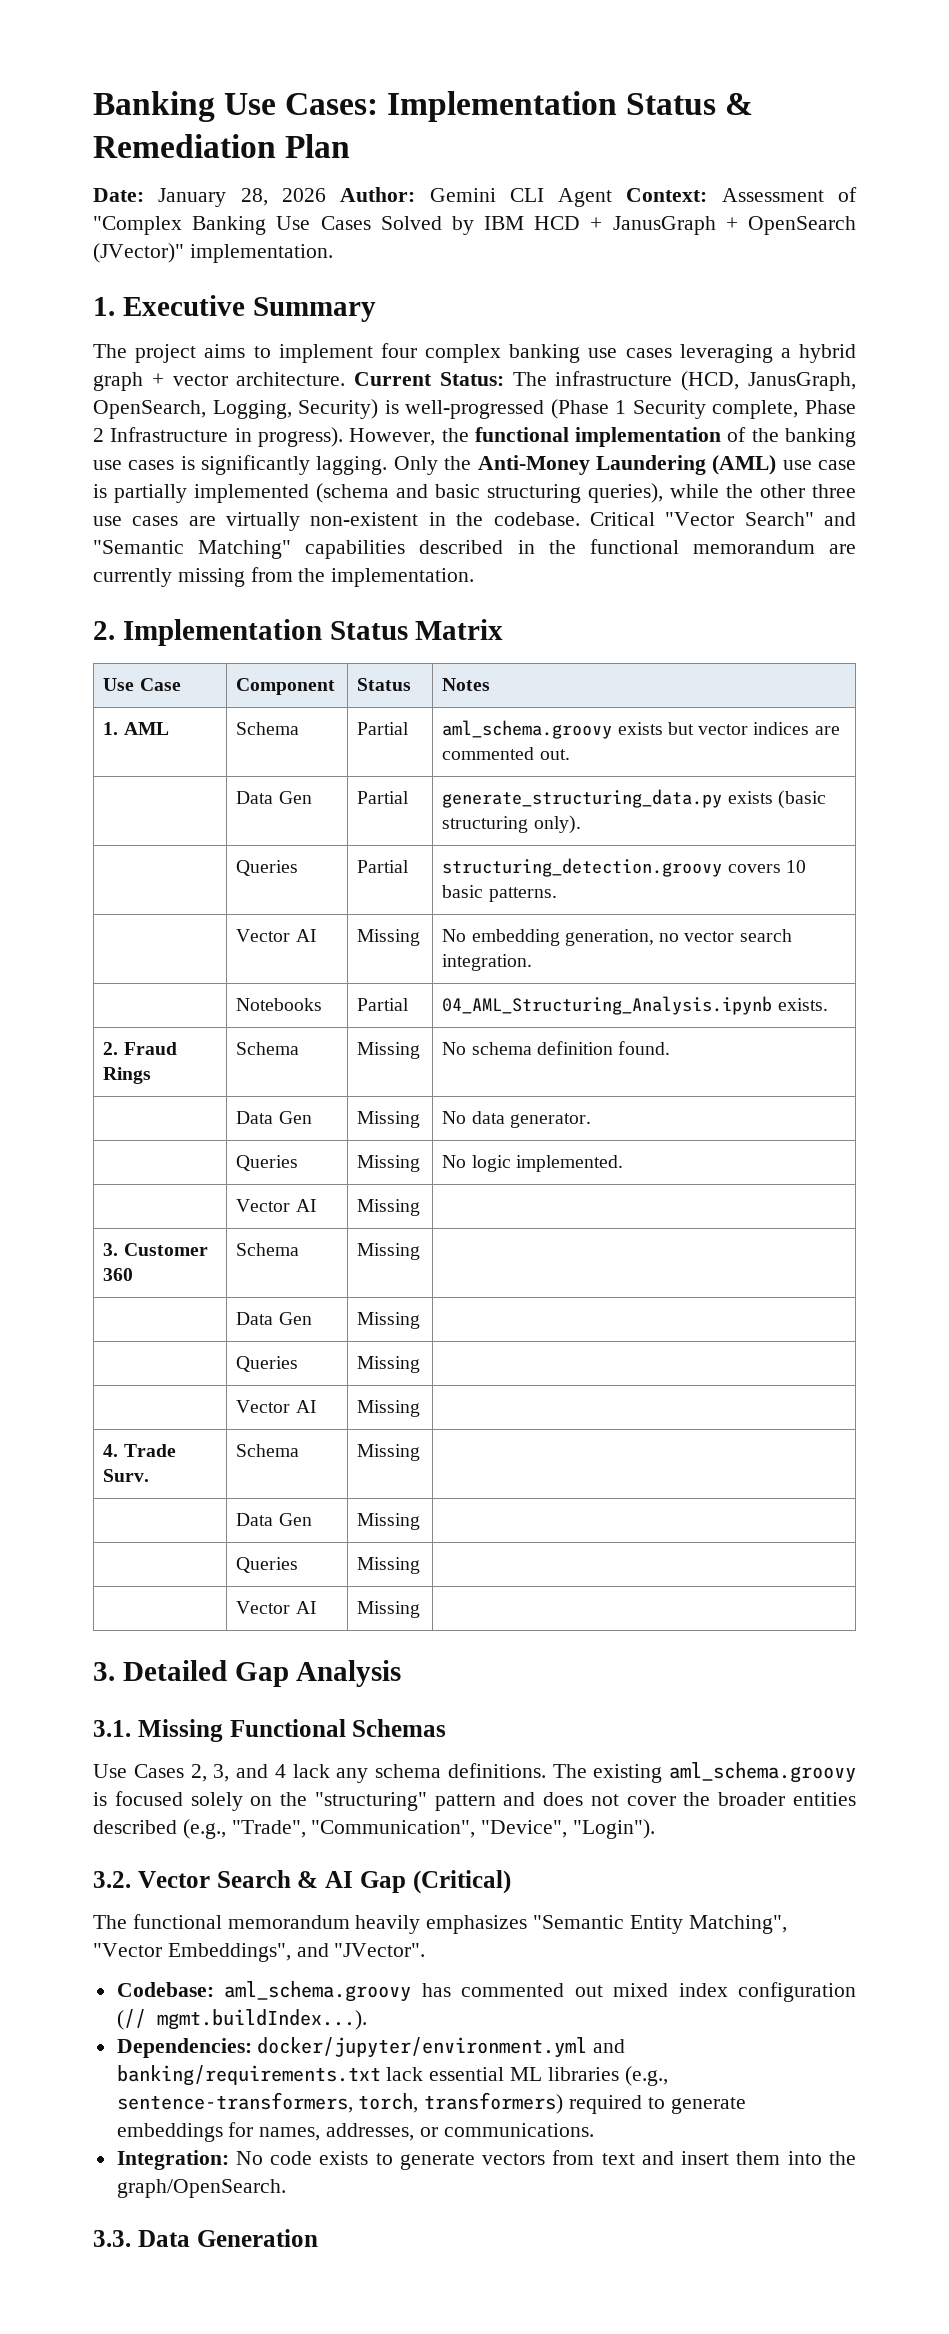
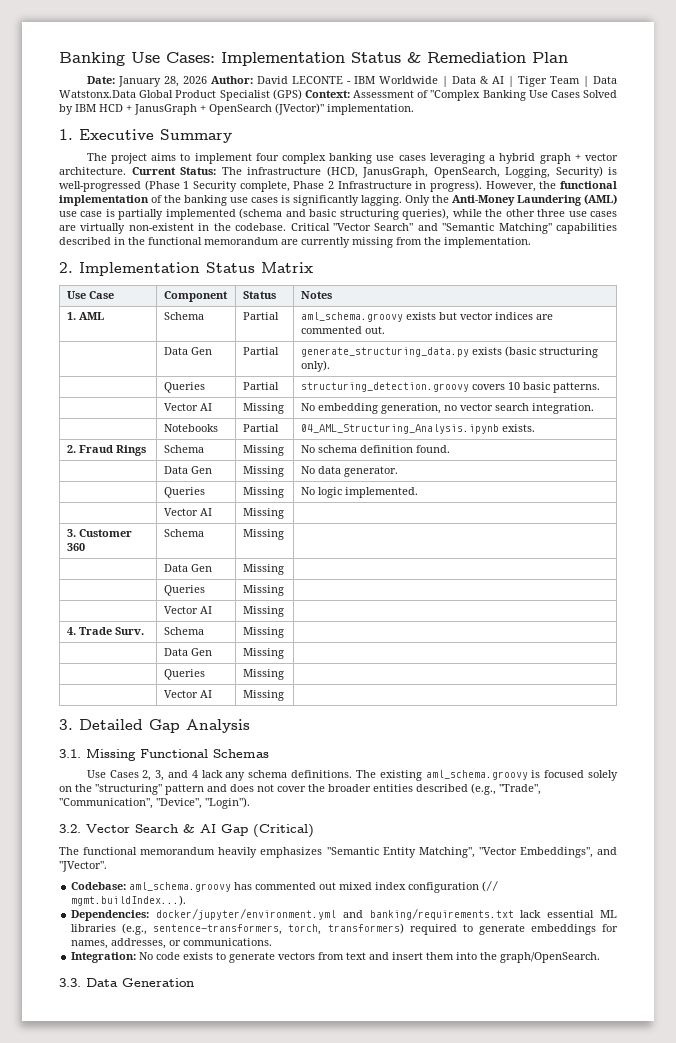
[429,188,613,207] Gemini CLI Agent -> [256,76,617,87] [59,89,302,101] David LECONTE - IBM Worldwide | Data & AI | Tiger Team | Data Watstonx.Data Global Product Specialist (GPS)

